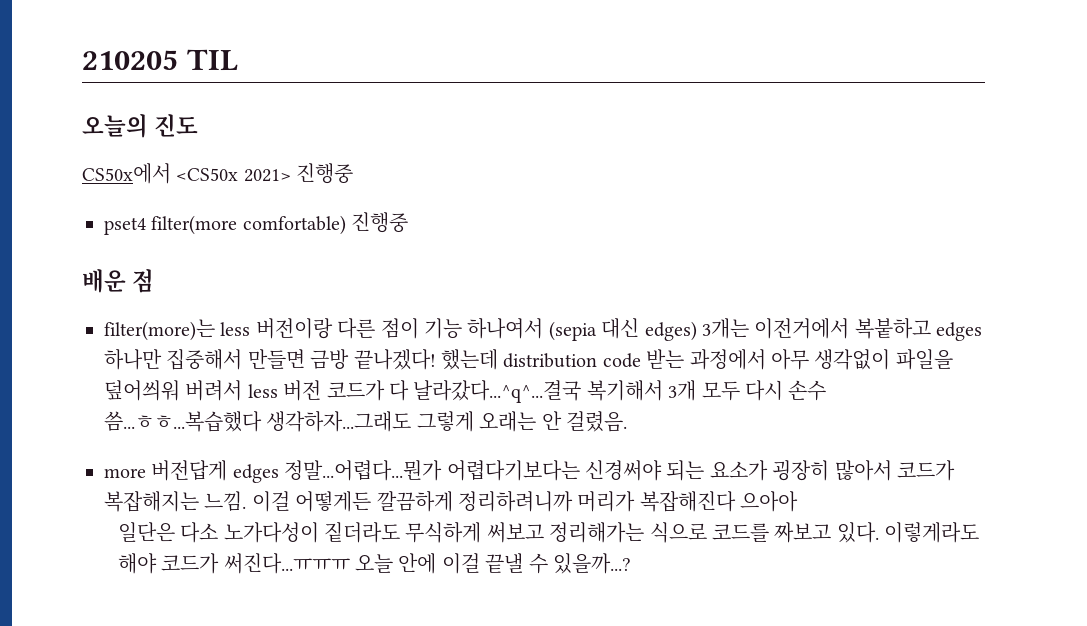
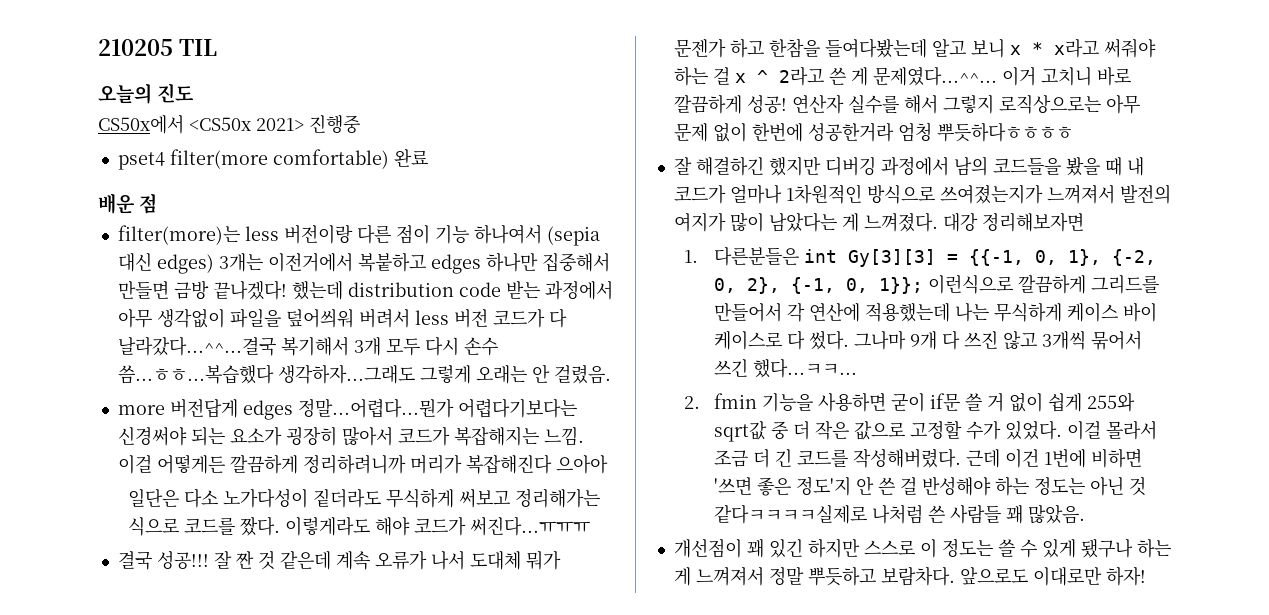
[351,212,409,233] 진행중 -> [393,149,428,167] 완료
[413,380,582,403] 날라갔다...^q^...결국 -> [117,336,276,356] 날라갔다...^^...결국
[774,522,879,543] 짜보고 있다. -> [240,516,281,536] 짰다.
[354,553,631,574] 오늘 안에 이걸 끝낼 수 있을까...? -> [117,550,561,570] [673,38,1156,58] [673,66,1131,86] [673,94,1140,114] [673,122,1073,142] [673,156,1144,176] [673,184,1171,204] [673,212,1084,232] [684,246,1157,267] [714,275,1160,294] [714,302,1158,322] [714,330,1143,350] [714,358,858,378] [684,392,1136,412] [714,420,1158,442] [714,448,1143,468] [714,476,1147,496] [714,504,1086,524] [673,538,1171,558] [673,566,1146,586] // 결국 성공!!! 잘 짠 것 같은데 계속 오류가 나서 도대체 뭐가 문젠가 하고 한참을 들여다봤는데 알고 보니 x * x라고 써줘야 하는 걸 x ^ 2라고 쓴 게 문제였다...^^... 이거 고치니 바로 깔끔하게 성공! 연산자 실수를 해서 그렇지 로직상으로는 아무 문제 없이 한번에 성공한거라 엄청 뿌듯하다ㅎㅎㅎㅎ // 잘 해결하긴 했지만 디버깅 과정에서 남의 코드들을 봤을 때 내 코드가 얼마나 1차원적인 방식으로 쓰여졌는지가 느껴져서 발전의 여지가 많이 남았다는 게 느껴졌다. 대강 정리해보자면 // 1. 다른분들은 int Gy[3][3] = {{-1, 0, 1}, {-2, 0, 2}, {-1, 0, 1}}; 이런식으로 깔끔하게 그리드를 만들어서 각 연산에 적용했는데 나는 무식하게 케이스 바이 케이스로 다 썼다. 그나마 9개 다 쓰진 않고 3개씩 묶어서 쓰긴 했다...ㅋㅋ... // 2. fmin 기능을 사용하면 굳이 if문 쓸 거 없이 쉽게 255와 sqrt값 중 더 작은 값으로 고정할 수가 있었다. 이걸 몰라서 조금 더 긴 코드를 작성해버렸다. 근데 이건 1번에 비하면 '쓰면 좋은 정도'지 안 쓴 걸 반성해야 하는 정도는 아닌 것 같다ㅋㅋㅋㅋ실제로 나처럼 쓴 사람들 꽤 많았음. // 개선점이 꽤 있긴 하지만 스스로 이 정도는 쓸 수 있게 됐구나 하는 게 느껴져서 정말 뿌듯하고 보람차다. 앞으로도 이대로만 하자!

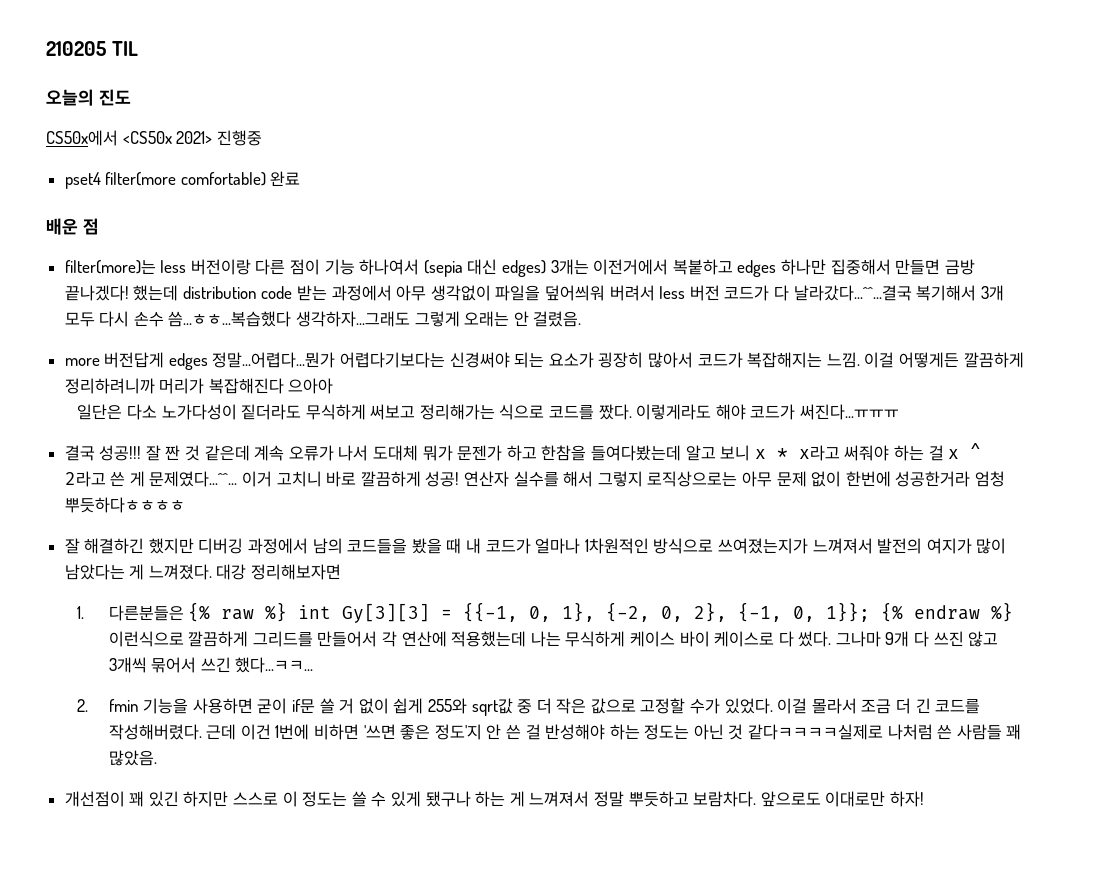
(800, 256) none -> [188,602,288,622] {% raw %}
(924, 285) none -> [881,602,1014,622] {% endraw %}

